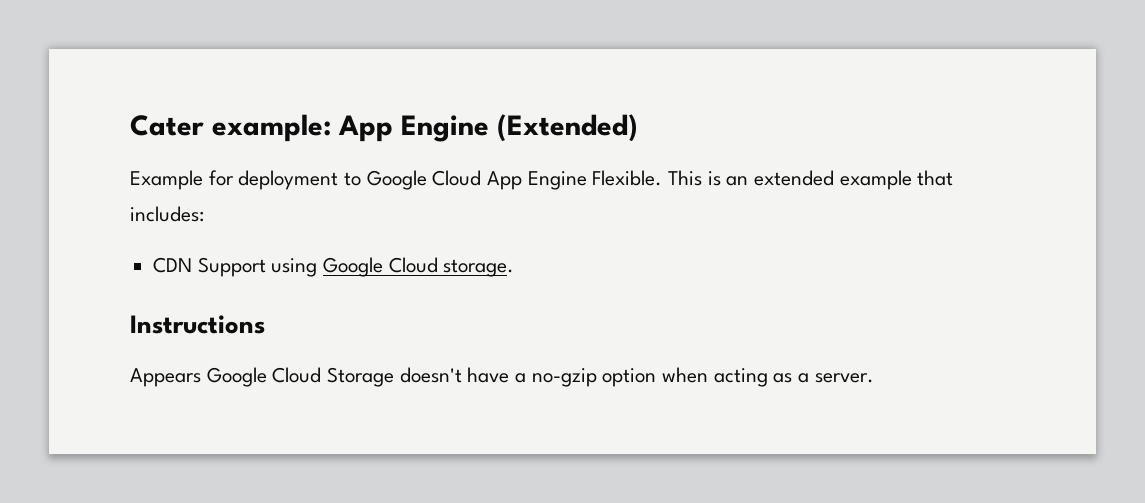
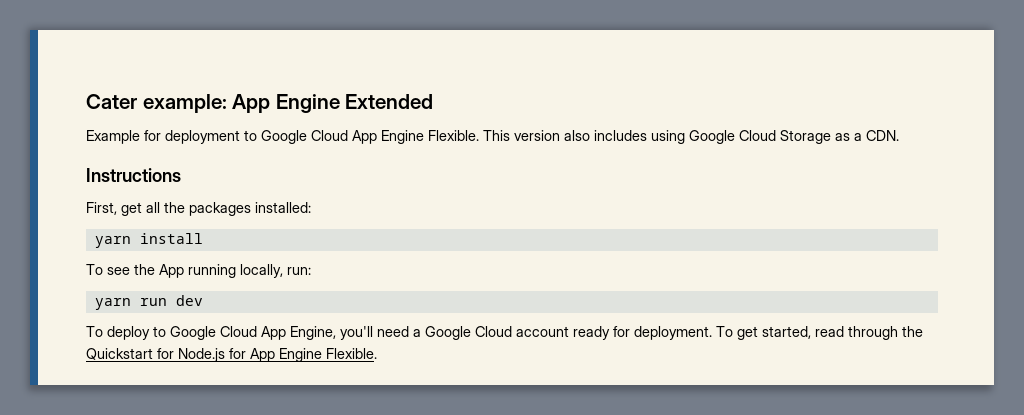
[497,114,638,142] (Extended) -> [345,94,434,109] Extended
[707,170,954,190] [130,206,204,222] [153,257,515,277] [130,315,265,334] [130,367,874,387] is an extended example that includes: // CDN Support using Google Cloud storage. // Instructions // Appears Google Cloud Storage doesn't have a no-gzip option when acting as a server. -> [514,130,899,144] [86,168,181,182] [86,202,311,216] [94,233,203,248] [86,264,311,278] [94,295,203,310] [86,326,923,340] [86,348,377,362] version also includes using Google Cloud Storage as a CDN. // Instructions // First, get all the packages installed: // yarn install // To see the App running locally, run: // yarn run dev // To deploy to Google Cloud App Engine, you'll need a Google Cloud account ready for deployment. To get started, read through the Quickstart for Node.js for App Engine Flexible.

